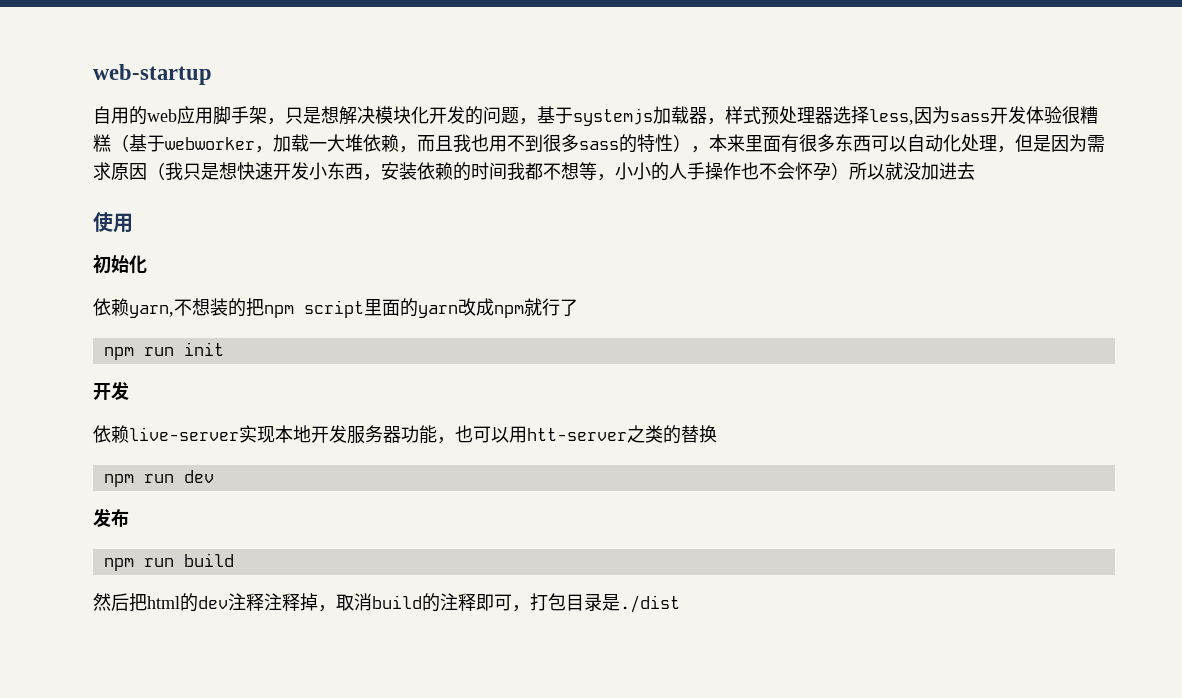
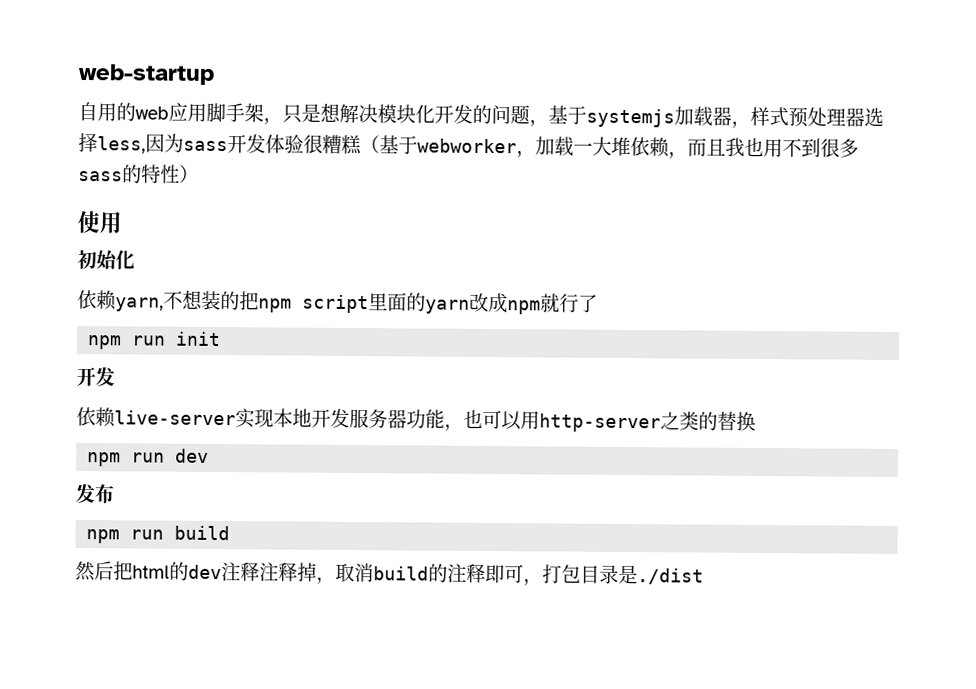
[691,134,1105,153] [93,162,975,181] ，本来里面有很多东西可以自动化处理，但是因为需求原因（我只是想快速开发小东西，安装依赖的时间我都不想等，小小的人手操作也不会怀孕）所以就没加进去 -> (199, 173) none
[527,428,627,441] htt-server -> [539,413,661,433] http-server

